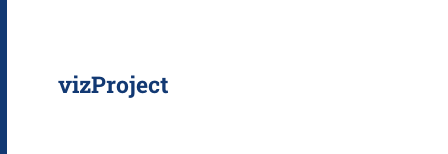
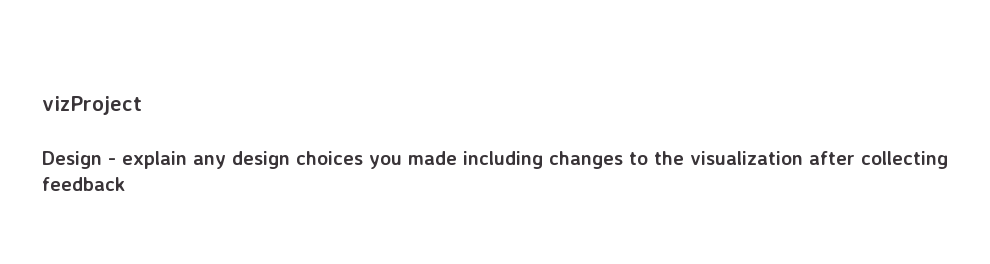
(169, 86) none -> [42,151,948,169] [42,177,125,191] // Design - explain any design choices you made including changes to the visualization after collecting feedback

